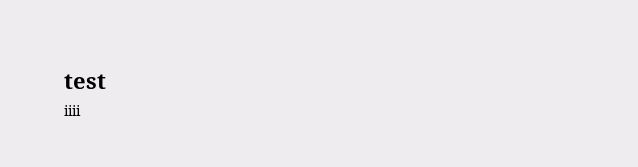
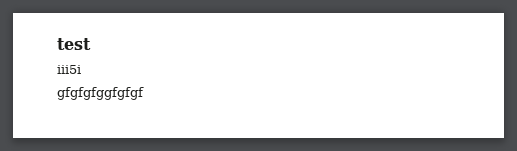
[64,105,81,116] iiii -> [57,65,81,74] [57,87,144,100] iii5i // gfgfgfggfgfgf

